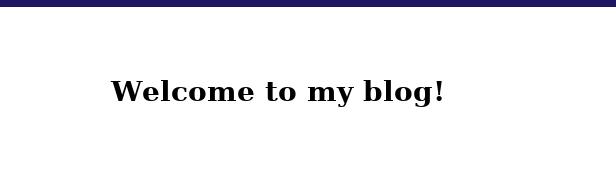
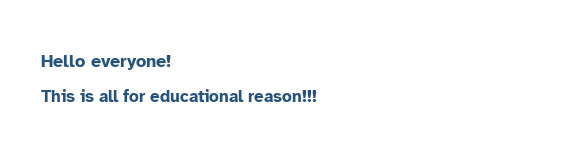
[110,80,445,107] Welcome to my blog! -> [41,55,171,70] [41,89,317,102] Hello everyone! // This is all for educational reason!!!

